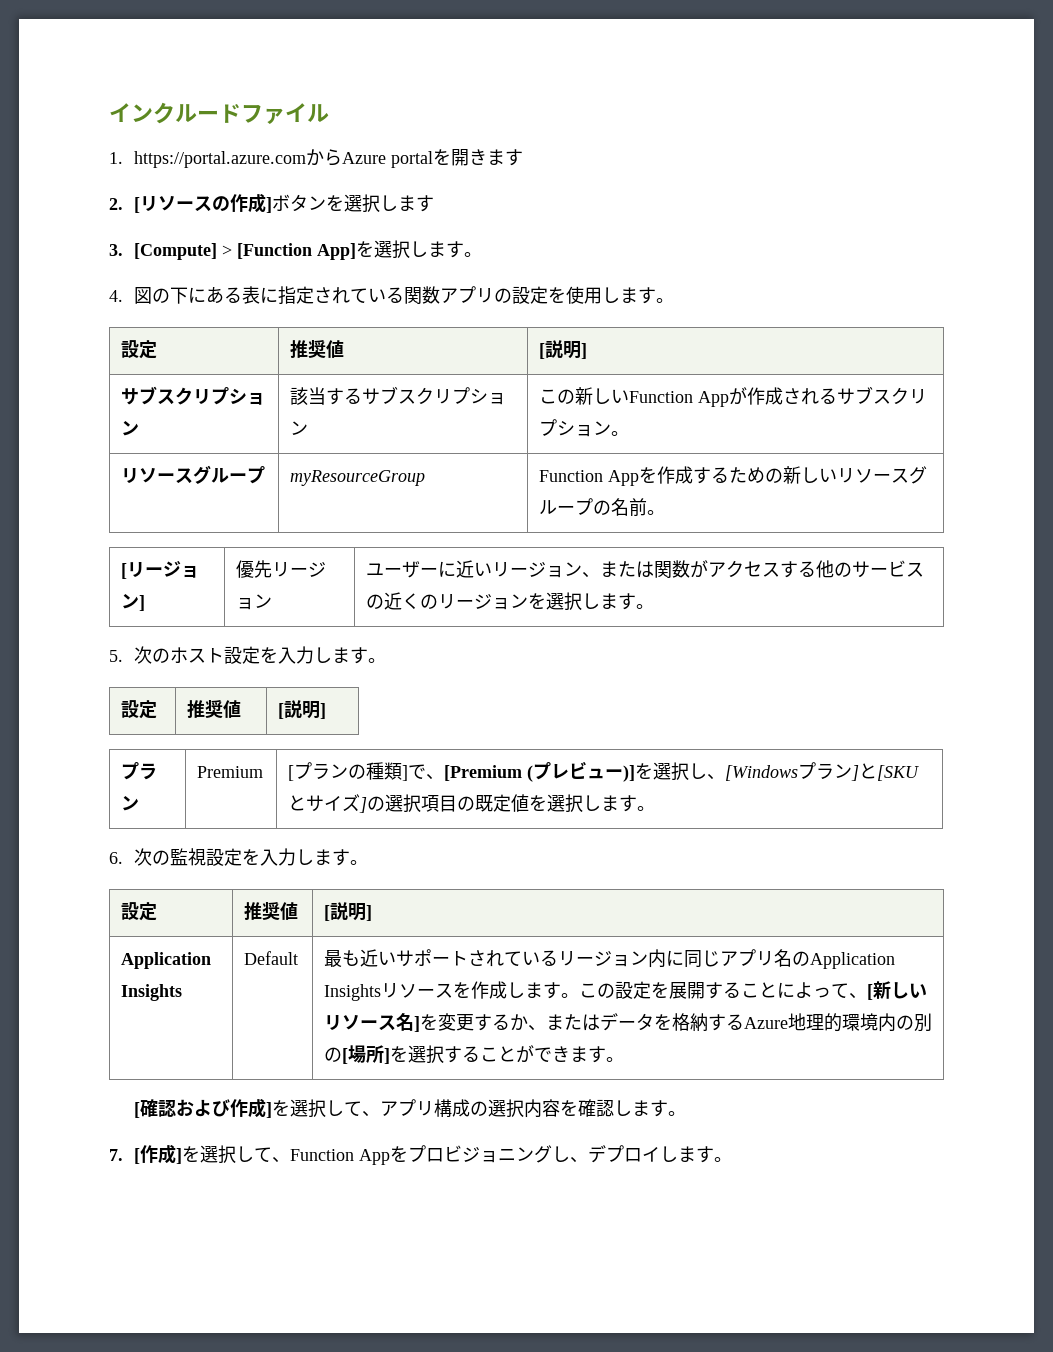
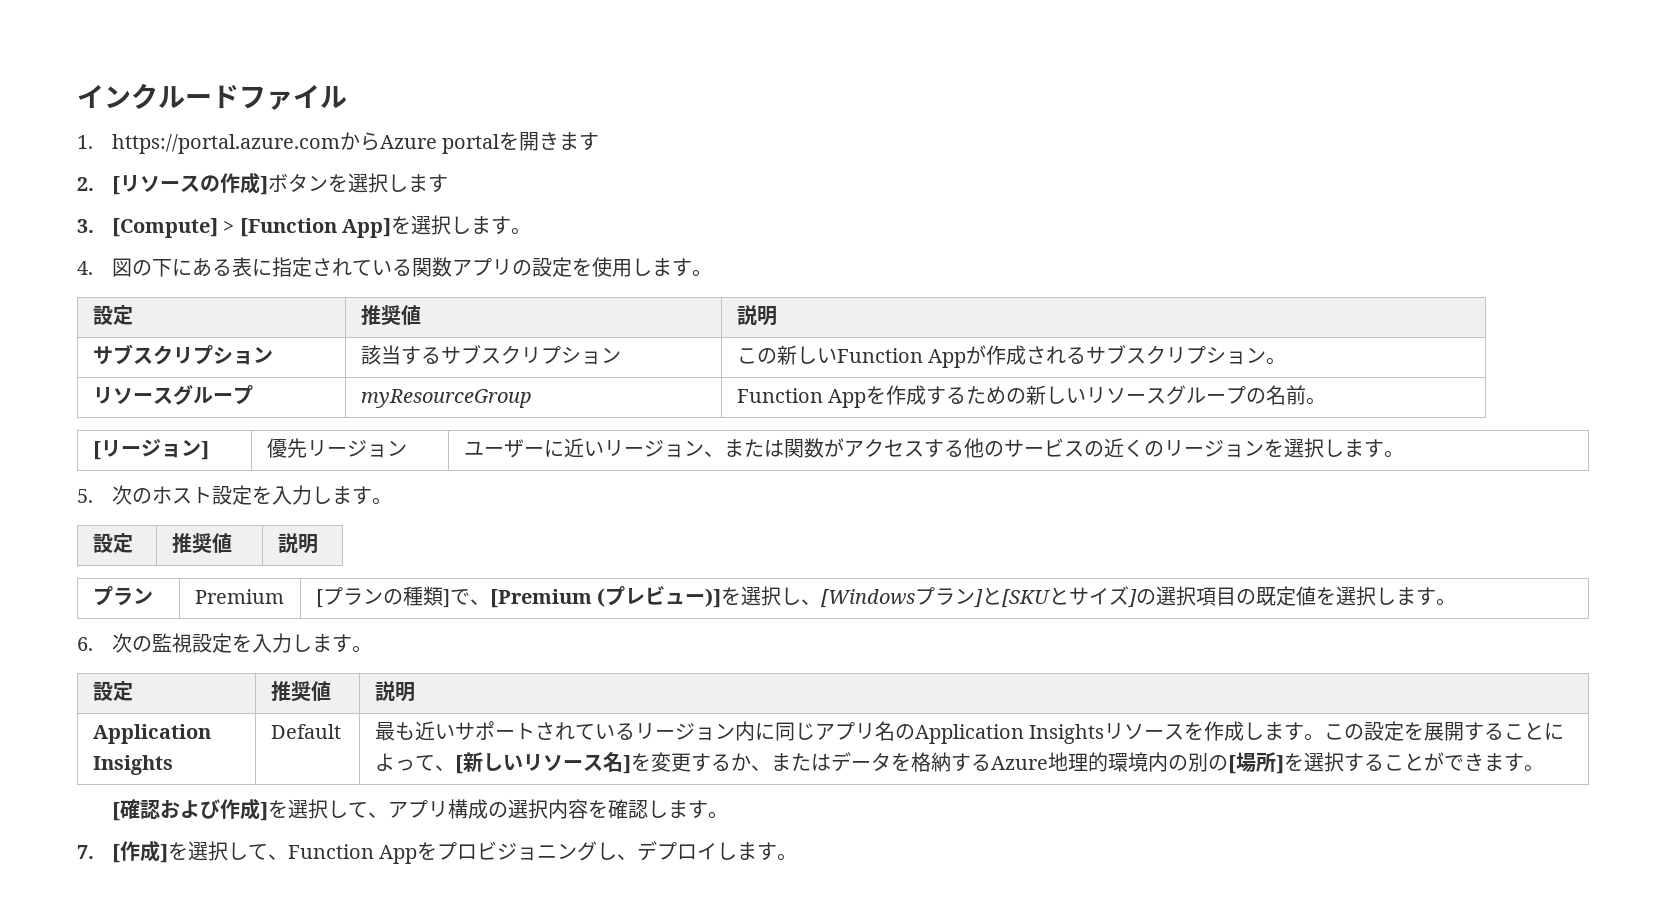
[538,340,587,359] [説明] -> [736,305,777,326] 説明
[277,700,326,719] [説明] -> [277,533,318,554] 説明
[323,902,372,921] [説明] -> [374,681,415,702] 説明

